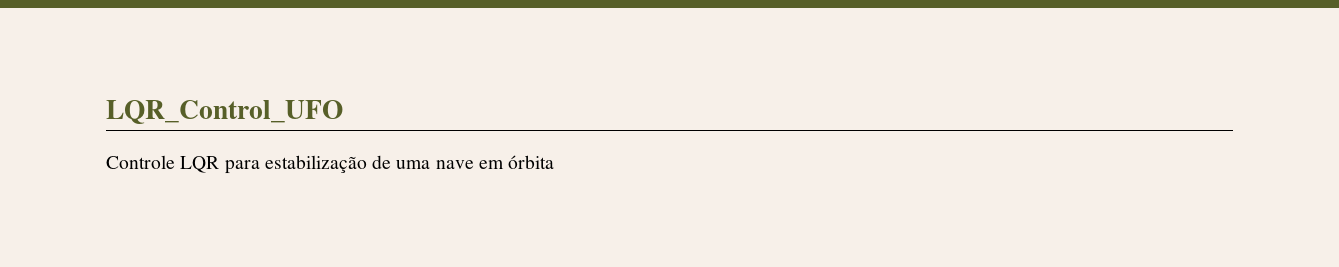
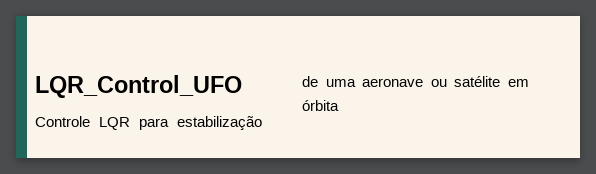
[435,160,474,169] nave -> [362,76,501,87] aeronave ou satélite

